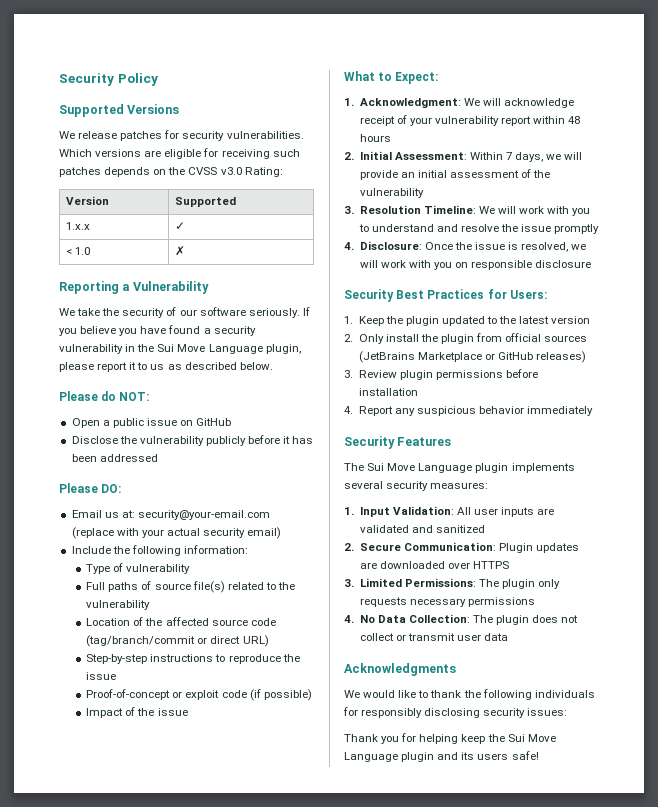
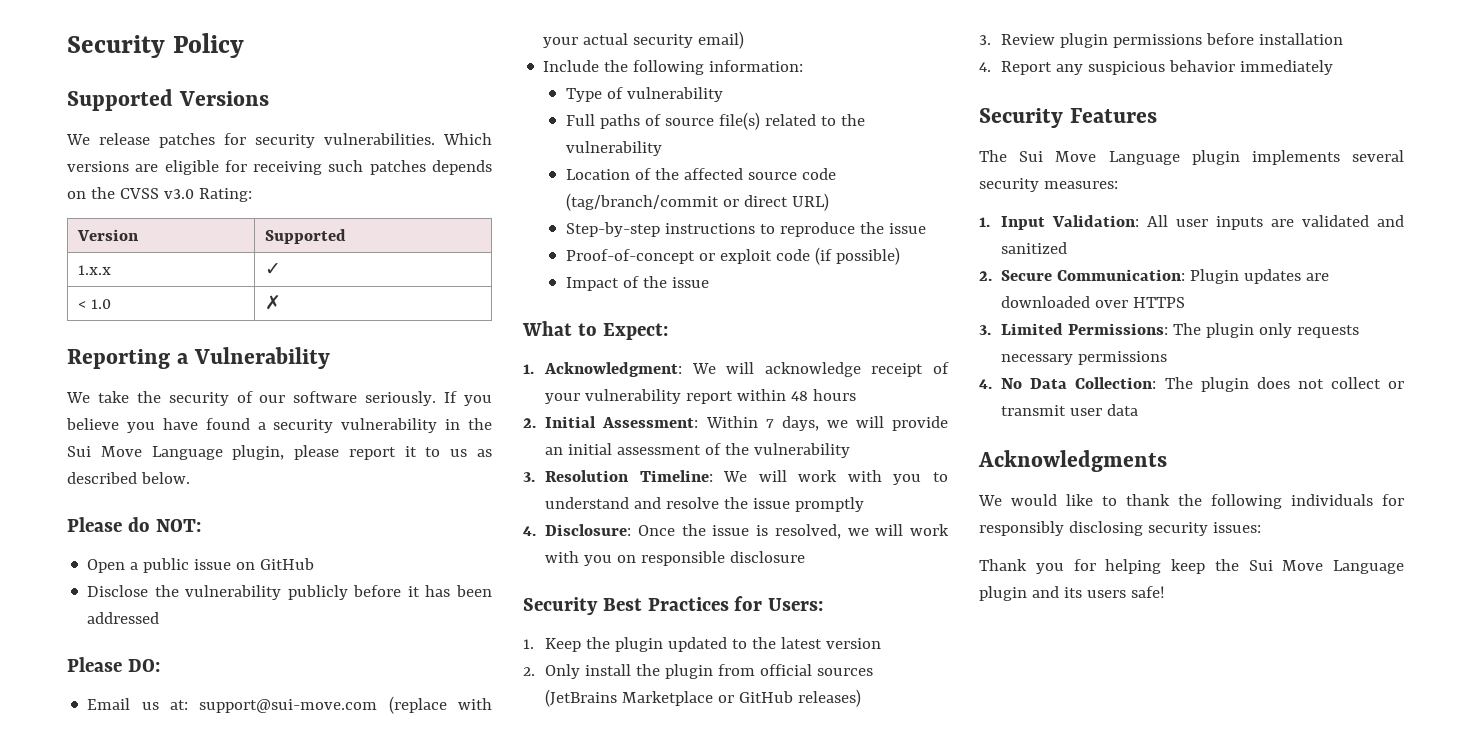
[137,510,270,520] security@your-email.com -> [199,699,378,713] support@sui-move.com

